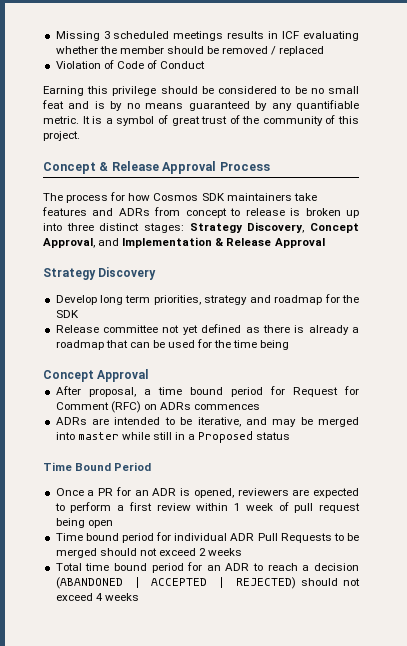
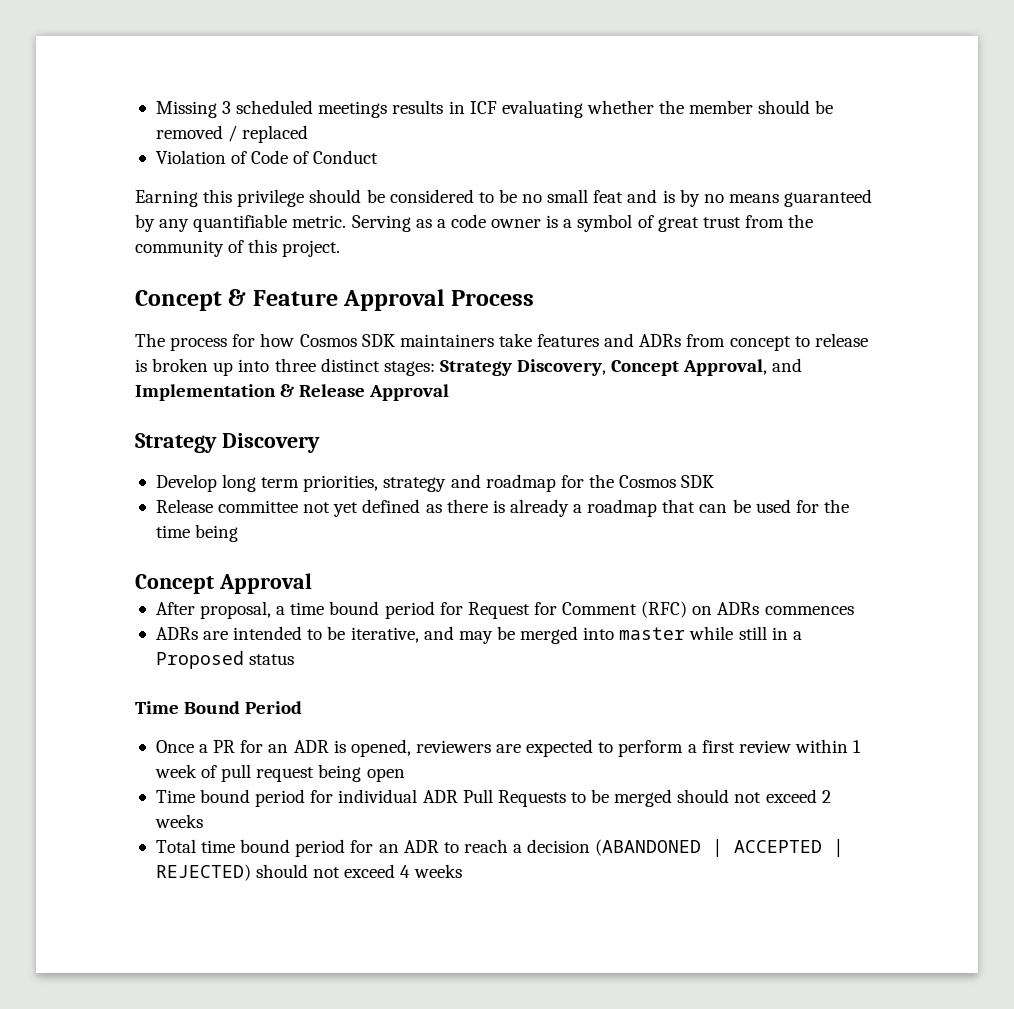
[82,116,90,124] It -> [351,214,542,232] Serving as a code owner
[229,115,240,124] of -> [744,215,784,228] from
[111,161,159,171] Release -> [252,290,338,306] Feature
(359, 299) none -> [619,475,677,488] Cosmos

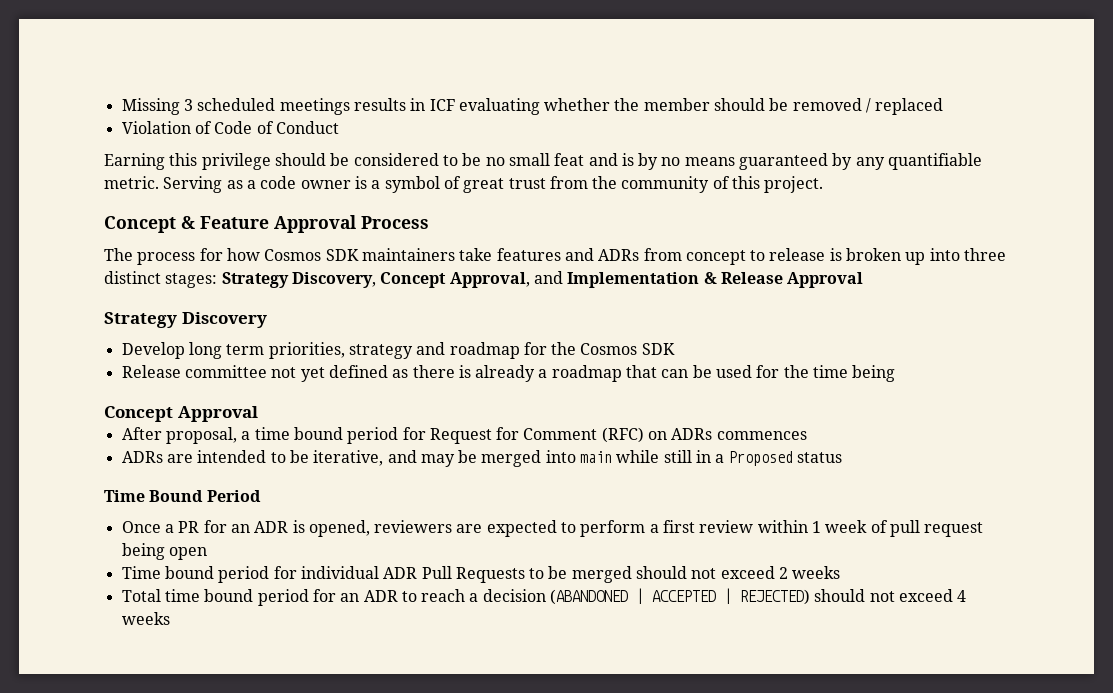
[619,627,686,640] master -> [580,451,613,463] main

